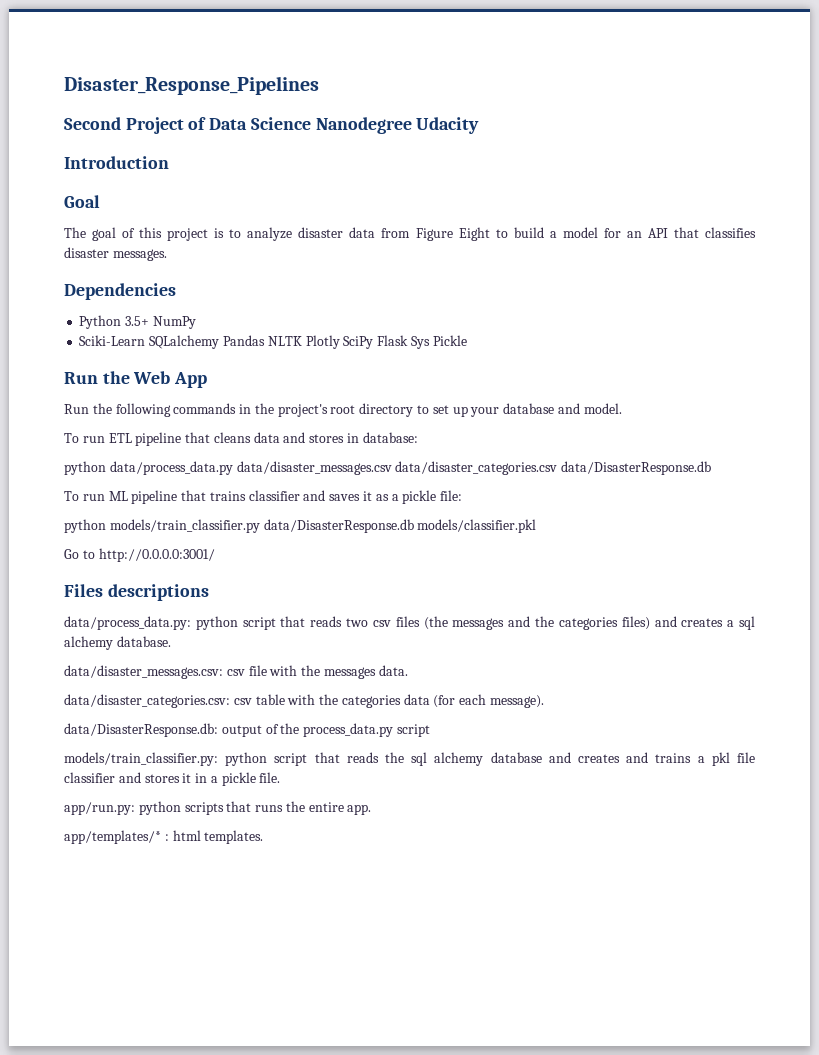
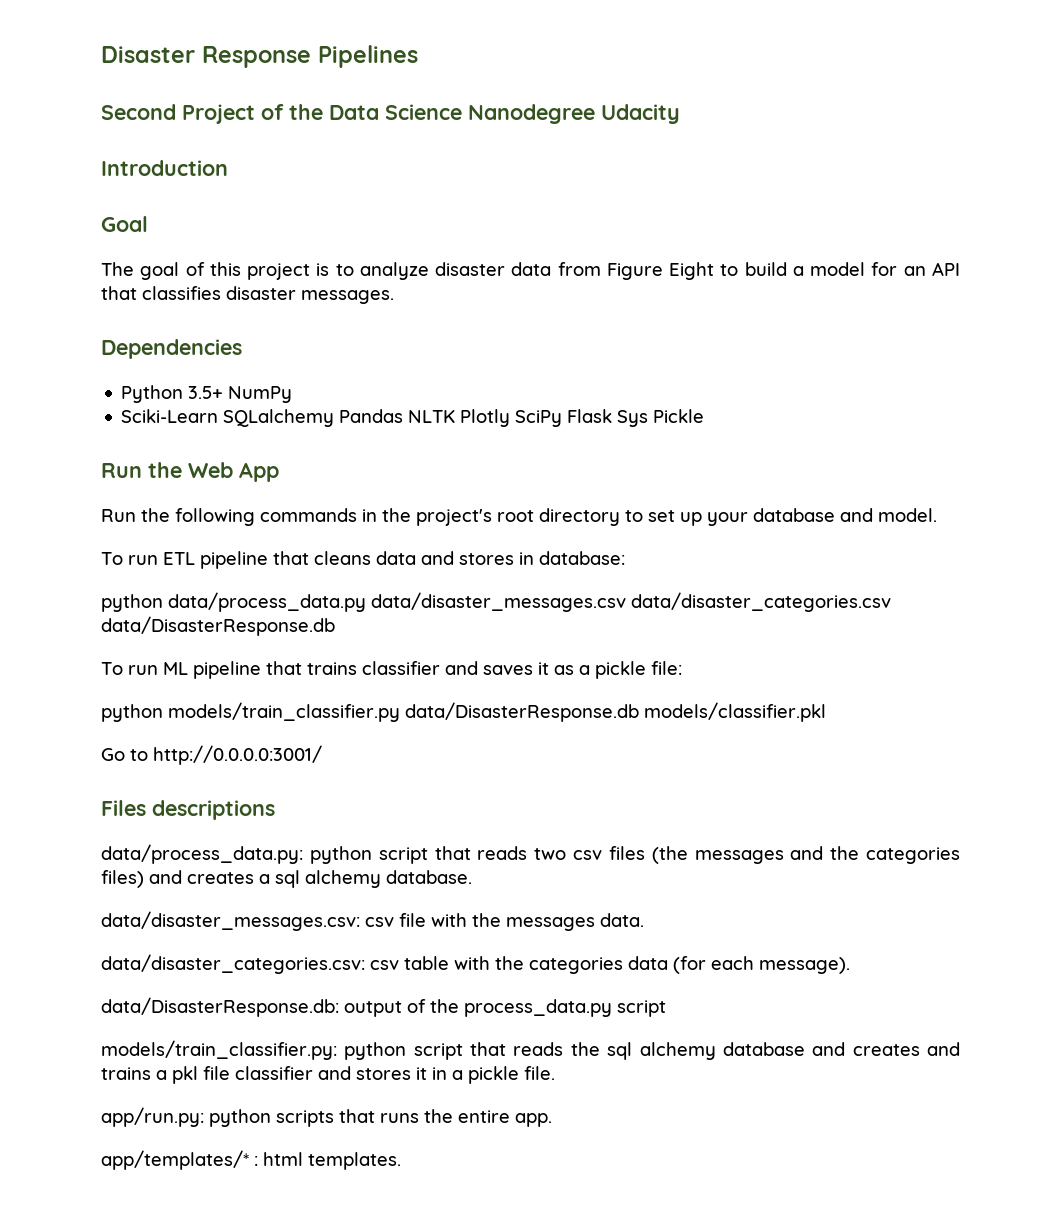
[64,76,319,95] Disaster_Response_Pipelines -> [101,45,418,68] Disaster Response Pipelines
(207, 123) none -> [289,104,323,120] the

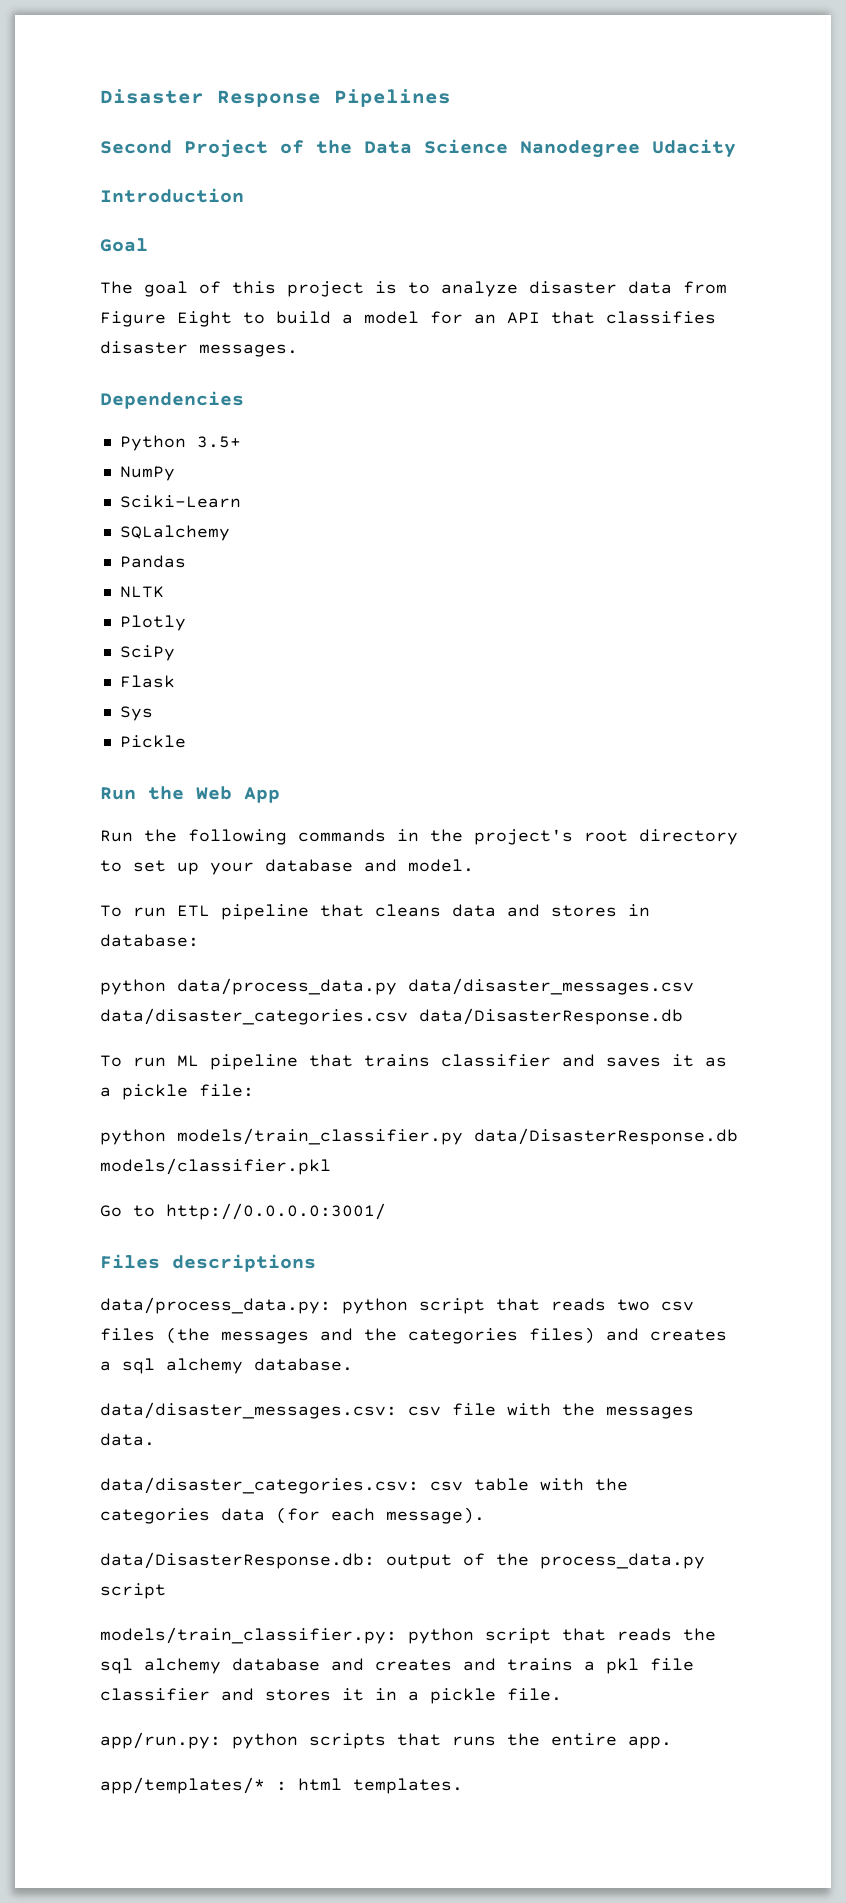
(224, 392) none -> (241, 442) //
(219, 416) none -> (241, 501) //
(335, 418) none -> (230, 533) //
(404, 416) none -> (186, 561) //
(456, 416) none -> (164, 592) //
(511, 418) none -> (186, 623) //
(563, 418) none -> (175, 653) //
(613, 416) none -> (175, 681) //
(649, 418) none -> (153, 713) //

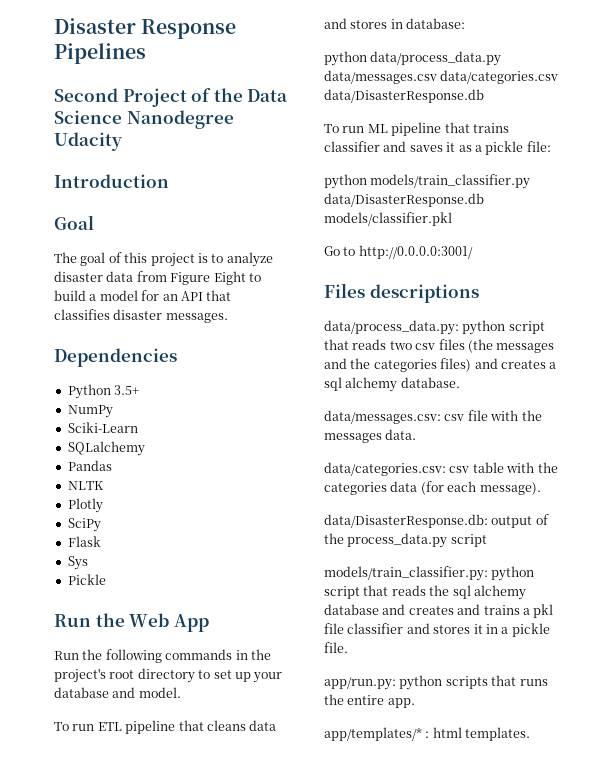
[408,978,694,995] [100,1008,408,1025] data/disaster_messages.csv data/disaster_categories.csv -> [324,70,559,84] data/messages.csv data/categories.csv
[100,1402,397,1419] data/disaster_messages.csv: -> [324,410,441,424] data/messages.csv:
[100,1477,419,1494] data/disaster_categories.csv: -> [324,462,446,476] data/categories.csv:

